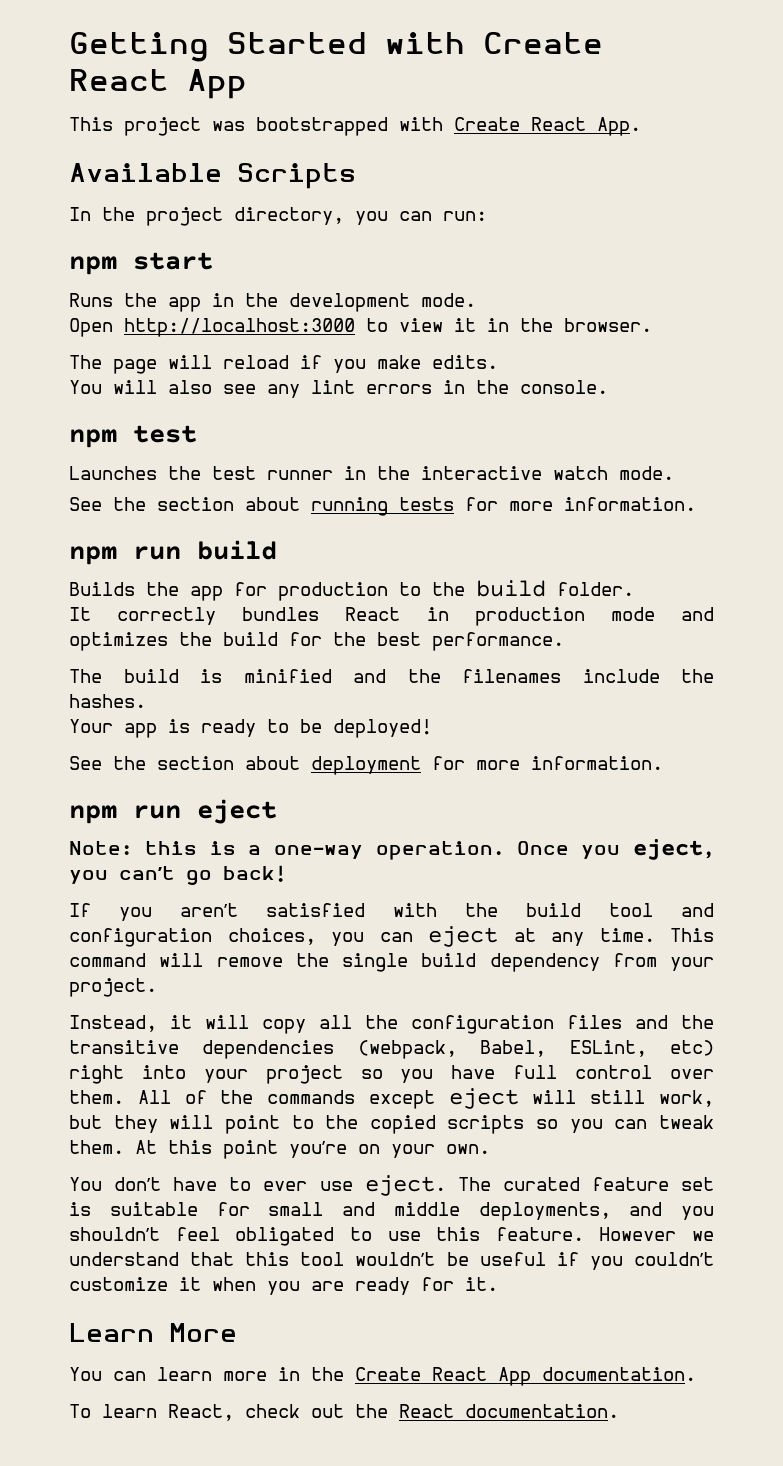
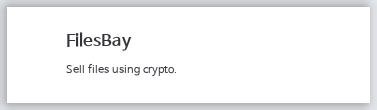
[69,32,603,62] [69,69,247,99] [69,117,641,136] [69,163,356,189] [69,207,487,226] [69,252,213,275] [69,293,476,312] [69,318,652,337] [69,355,498,374] [69,380,608,398] [69,425,197,448] [69,466,674,480] [69,497,696,516] [69,540,277,565] [69,580,634,601] [69,607,714,626] [69,632,564,651] [69,669,714,683] [69,694,146,708] [69,719,432,738] [69,756,663,775] [69,799,277,824] [69,839,714,860] [69,865,286,885] [69,903,714,921] [69,926,714,947] [69,953,714,972] [69,978,157,997] [69,1015,714,1034] [69,1040,714,1059] [69,1065,715,1084] [69,1088,714,1109] [69,1115,714,1134] [69,1140,490,1159] [69,1175,715,1196] [69,1202,714,1221] [69,1227,714,1246] [69,1252,714,1270] [69,1277,498,1295] [69,1323,237,1342] [69,1367,696,1386] [69,1404,619,1421] Getting Started with Create React App // This project was bootstrapped with Create React App. // Available Scripts // In the project directory, you can run: // npm start // Runs the app in the development mode. // Open http://localhost:3000 to view it in the browser. // The page will reload if you make edits. // You will also see any lint errors in the console. // npm test // Launches the test runner in the interactive watch mode. // See the section about running tests for more information. // npm run build // Builds the app for production to the build folder. // It correctly bundles React in production mode and optimizes the build for the best performance. // The build is minified and the filenames include the hashes. // Your app is ready to be deployed! // See the section about deployment for more information. // npm run eject // Note: this is a one-way operation. Once you eject, you can’t go back! // If you aren’t satisfied with the build tool and configuration choices, you can eject at any time. This command will remove the single build dependency from your project. // Instead, it will copy all the configuration files and the transitive dependencies (webpack, Babel, ESLint, etc) right into your project so you have full control over them. All of the commands except eject will still work, but they will point to the copied scripts so you can tweak them. At this point you’re on your own. // You don’t have to ever use eject. The curated feature set is suitable for small and middle deployments, and you shouldn’t feel obligated to use this feature. However we understand that this tool wouldn’t be useful if you couldn’t customize it when you are ready for it. // Learn More // You can learn more in the Create React App documentation. // To learn React, check out the React documentation. -> [66,32,132,51] [66,63,177,77] FilesBay // Sell files using crypto.

